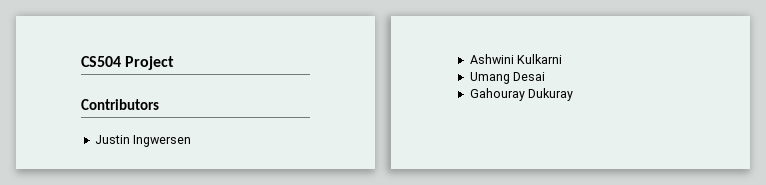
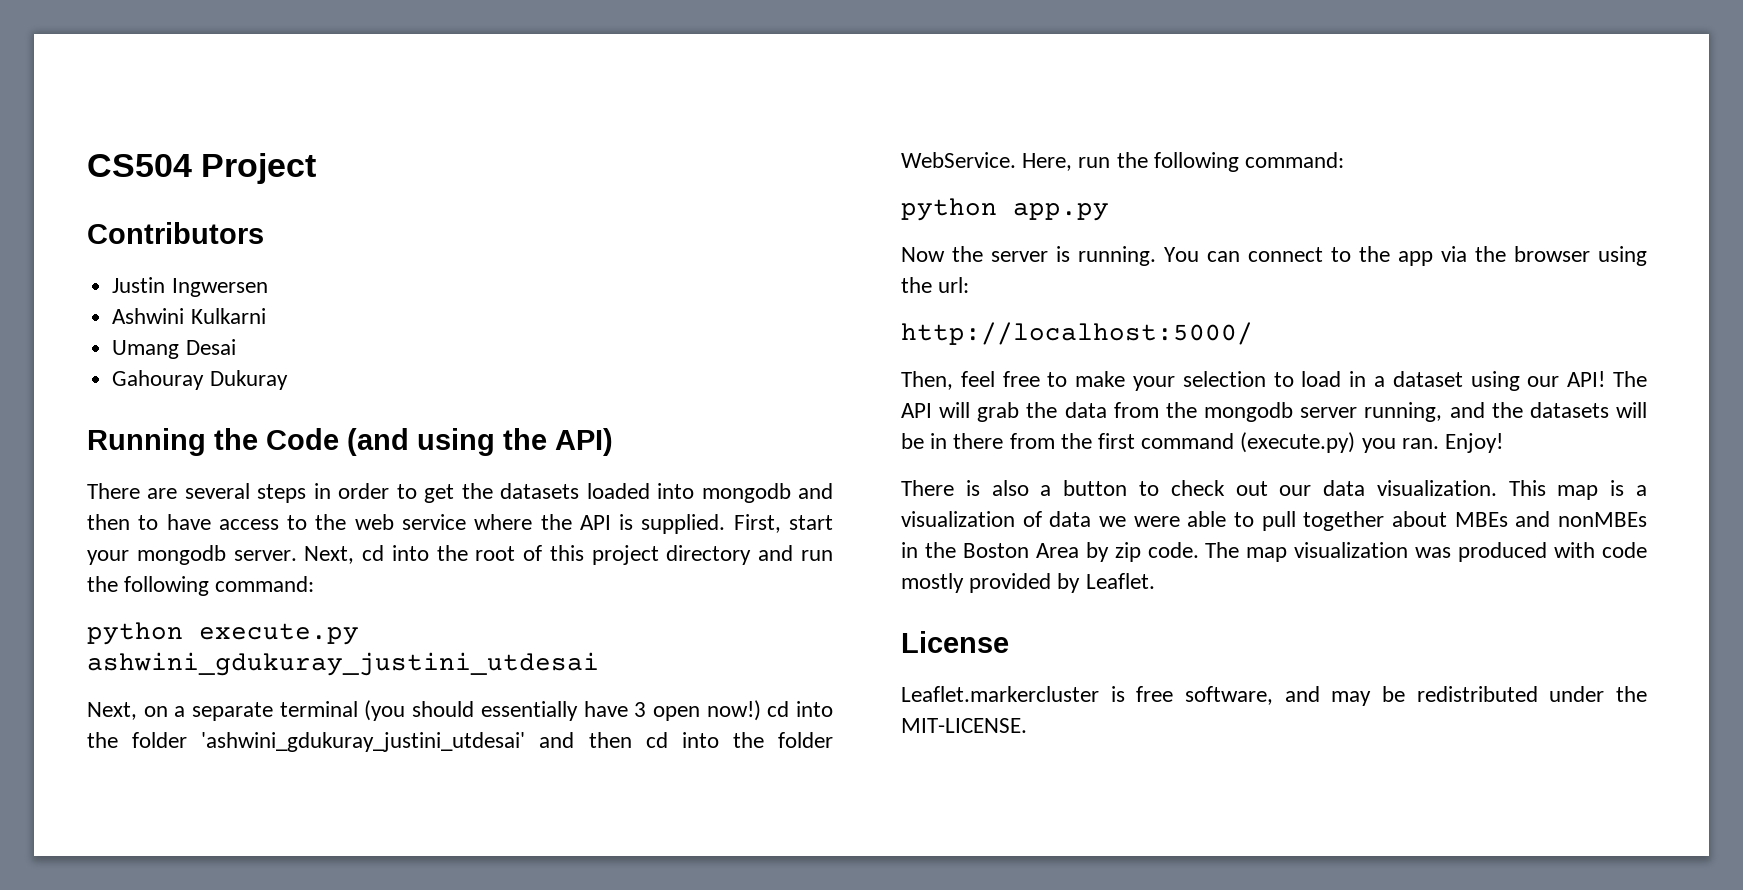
(574, 94) none -> [87,428,613,456] [87,483,833,503] [87,514,834,534] [87,545,833,565] [87,576,315,596] [87,622,359,645] [87,652,599,676] [87,700,834,721] [87,732,833,752] [901,152,1345,172] [901,198,1109,221] [901,246,1647,266] [901,277,970,293] [901,322,1253,345] [901,371,1647,391] [901,402,1647,422] [901,432,1504,453] [901,480,1647,500] [901,511,1647,531] [901,542,1647,562] [901,573,1155,593] [901,631,1009,653] [901,686,1647,706] [901,718,1027,733] // Running the Code (and using the API) // There are several steps in order to get the datasets loaded into mongodb and then to have access to the web service where the API is supplied. First, start your mongodb server. Next, cd into the root of this project directory and run the following command: // python execute.py ashwini_gdukuray_justini_utdesai // Next, on a separate terminal (you should essentially have 3 open now!) cd into the folder 'ashwini_gdukuray_justini_utdesai' and then cd into the folder WebService. Here, run the following command: // python app.py // Now the server is running. You can connect to the app via the browser using the url: // http://localhost:5000/ // Then, feel free to make your selection to load in a dataset using our API! The API will grab the data from the mongodb server running, and the datasets will be in there from the first command (execute.py) you ran. Enjoy! // There is also a button to check out our data visualization. This map is a visualization of data we were able to pull together about MBEs and nonMBEs in the Boston Area by zip code. The map visualization was produced with code mostly provided by Leaflet. // License // Leaflet.markercluster is free software, and may be redistributed under the MIT-LICENSE.

